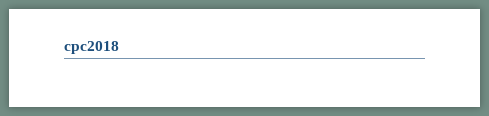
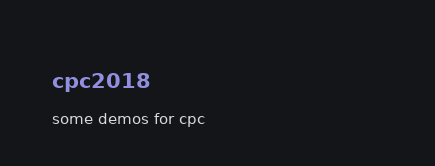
(119, 47) none -> [52,113,205,127] // some demos for cpc

